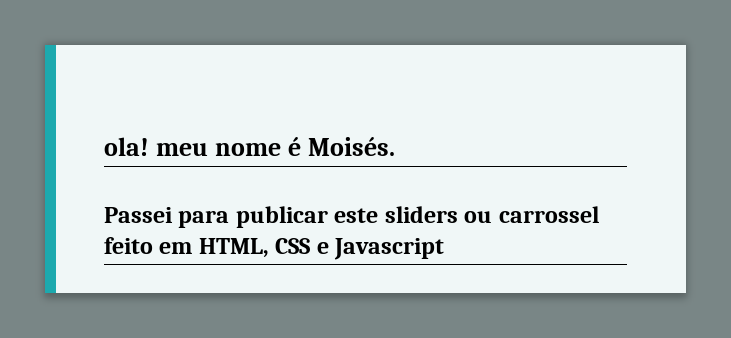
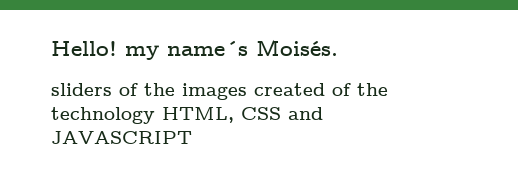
[104,137,396,156] [104,206,599,228] [104,237,445,260] ola! meu nome é Moisés. // Passei para publicar este sliders ou carrossel feito em HTML, CSS e Javascript -> [51,39,338,60] [51,83,388,100] [51,107,323,124] [51,131,192,144] Hello! my name´s Moisés. // sliders of the images created of the technology HTML, CSS and JAVASCRIPT

